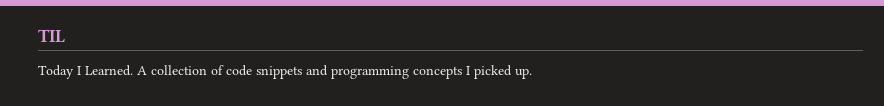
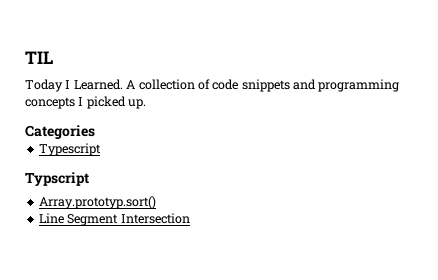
(532, 73) none -> [25,125,95,139] [38,143,101,156] [25,172,89,186] [38,196,156,209] [38,213,190,226] // Categories // Typescript // Typscript // Array.prototyp.sort() // Line Segment Intersection

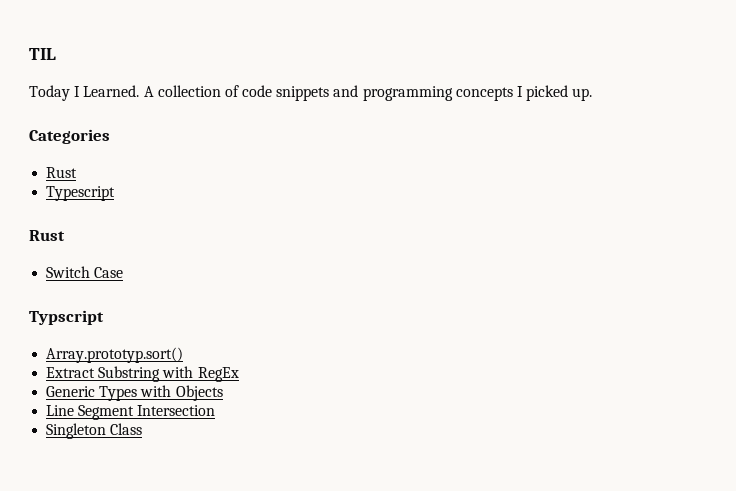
(95, 132) none -> [46,167,78,178] // Rust
(101, 149) none -> [29,230,65,241] [46,266,124,278] // Rust // Switch Case
(156, 202) none -> [46,366,239,382] [46,385,223,401] // Extract Substring with RegEx // Generic Types with Objects
(190, 218) none -> [46,423,143,439] // Singleton Class

